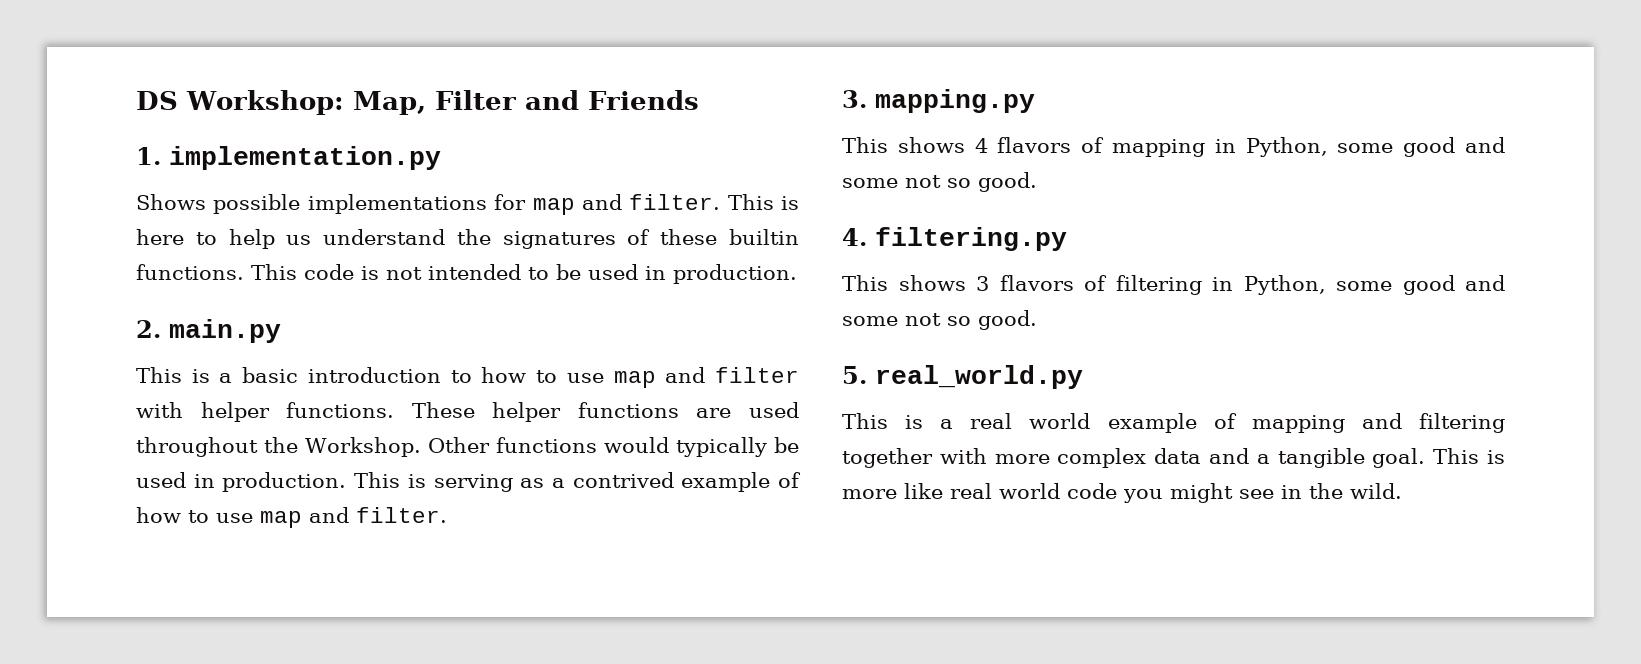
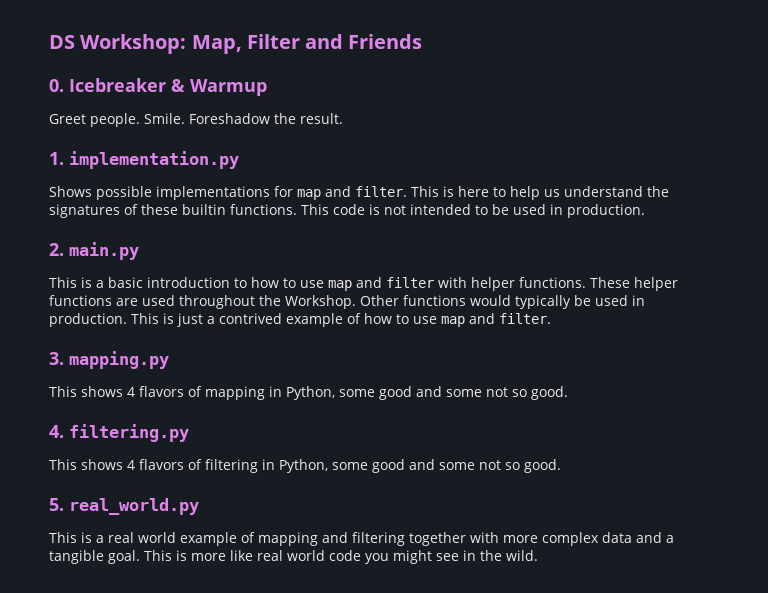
(699, 100) none -> [49,78,267,96] [49,113,343,127] // 0. Icebreaker & Warmup // Greet people. Smile. Foreshadow the result.
[433,474,545,492] serving as -> [177,313,203,327] just
[976,276,989,291] 3 -> [127,460,135,470] 4

